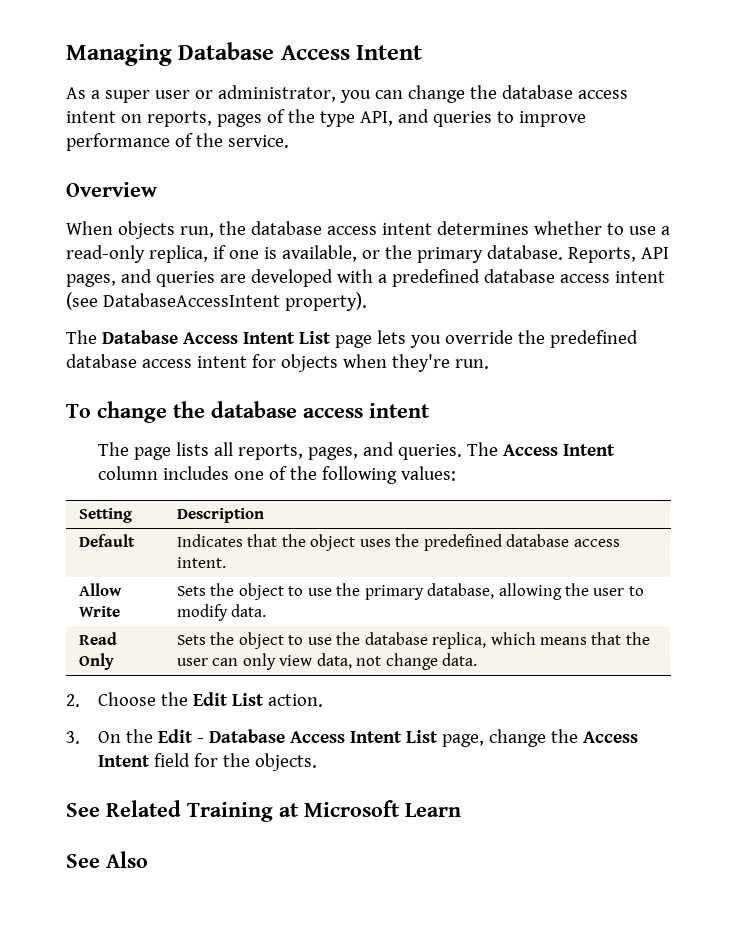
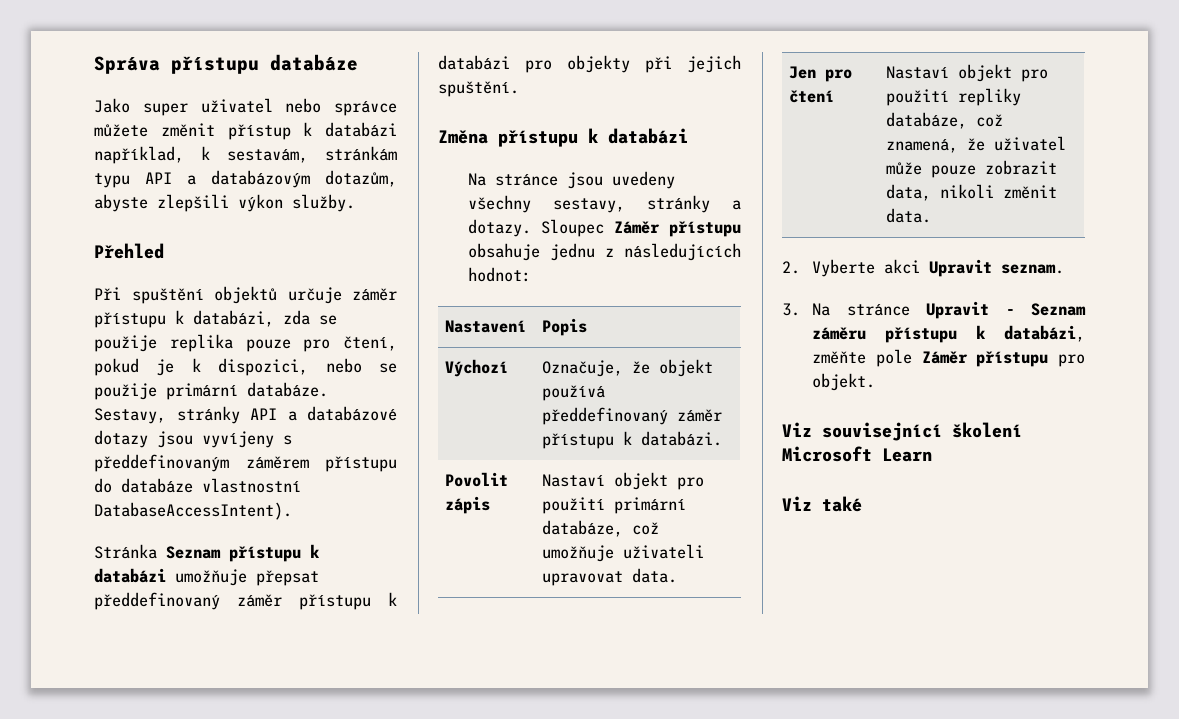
[66,42,423,66] [66,85,628,103] [66,109,586,127] [66,133,289,151] [66,182,157,197] [66,221,670,239] [66,245,669,263] [66,269,665,287] [66,292,367,311] [66,330,638,348] [66,354,489,372] [66,401,430,423] [98,442,616,460] [98,466,457,484] [78,508,132,523] [176,508,264,523] [78,534,135,547] [176,534,620,551] [176,557,226,568] [78,583,122,596] [78,606,120,617] [176,583,644,600] [176,604,267,621] [78,632,117,645] [78,653,114,670] [176,632,650,649] [176,653,478,670] [66,692,324,707] [66,729,639,747] [98,753,318,771] [66,800,299,822] Managing Database Access Intent // As a super user or administrator, you can change the database access intent on reports, pages of the type API, and queries to improve performance of the service. // Overview // When objects run, the database access intent determines whether to use a read-only replica, if one is available, or the primary database. Reports, API pages, and queries are developed with a predefined database access intent (see DatabaseAccessIntent property). // The Database Access Intent List page lets you override the predefined database access intent for objects when they're run. // To change the database access intent // The page lists all reports, pages, and queries. The Access Intent column includes one of the following values: // Setting | Description // Default | Indicates that the object uses the predefined database access intent. // Allow Write | Sets the object to use the primary database, allowing the user to modify data. // Read Only | Sets the object to use the database replica, which means that the user can only view data, not change data. // 2. Choose the Edit List action. // 3. On the Edit - Database Access Intent List page, change the Access Intent field for the objects. // See Related Training at -> [94,54,358,74] [94,98,397,116] [94,122,397,140] [94,146,397,164] [94,170,397,188] [94,194,355,212] [94,243,164,259] [94,286,397,304] [94,310,337,328] [94,334,397,352] [94,358,397,376] [94,382,328,400] [94,406,397,424] [94,430,292,448] [94,454,397,472] [94,478,301,493] [94,502,292,520] [94,544,320,562] [94,568,319,586] [94,592,397,610] [438,55,741,73] [438,81,519,97] [438,128,688,147] [468,171,676,189] [468,195,741,213] [468,219,741,237] [468,243,741,261] [468,267,532,282] [444,320,526,333] [541,318,587,336] [444,359,508,377] [541,359,713,377] [541,385,605,401] [541,407,722,425] [541,431,722,449] [444,472,508,487] [444,496,490,514] [541,472,704,490] [541,497,686,514] [541,520,659,537] [541,544,704,562] [541,568,677,586] [788,66,852,82] [788,90,834,103] [885,64,1048,82] [885,88,1021,106] [885,112,1003,129] [885,136,1066,153] [885,160,1057,178] [885,184,1057,201] [885,208,931,223] [782,259,1065,277] [782,301,1086,319] [812,325,1085,343] [812,349,1085,367] [812,373,876,391] [782,422,1022,441] Správa přístupu databáze // Jako super uživatel nebo správce můžete změnit přístup k databázi například, k sestavám, stránkám typu API a databázovým dotazům, abyste zlepšili výkon služby. // Přehled // Při spuštění objektů určuje záměr přístupu k databázi, zda se použije replika pouze pro čtení, pokud je k dispozici, nebo se použije primární databáze. Sestavy, stránky API a databázové dotazy jsou vyvíjeny s předdefinovaným záměrem přístupu do databáze vlastnostní DatabaseAccessIntent). // Stránka Seznam přístupu k databázi umožňuje přepsat předdefinovaný záměr přístupu k databázi pro objekty při jejich spuštění. // Změna přístupu k databázi // Na stránce jsou uvedeny všechny sestavy, stránky a dotazy. Sloupec Záměr přístupu obsahuje jednu z následujících hodnot: // Nastavení | Popis // Výchozí | Označuje, že objekt používá předdefinovaný záměr přístupu k databázi. // Povolit zápis | Nastaví objekt pro použití primární databáze, což umožňuje uživateli upravovat data. // Jen pro čtení | Nastaví objekt pro použití repliky databáze, což znamená, že uživatel může pouze zobrazit data, nikoli změnit data. // 2. Vyberte akci Upravit seznam. // 3. Na stránce Upravit - Seznam záměru přístupu k databázi, změňte pole Záměr přístupu pro objekt. // Viz souvisejnící školení
[66,851,148,868] See Also -> [782,496,862,512] Viz také

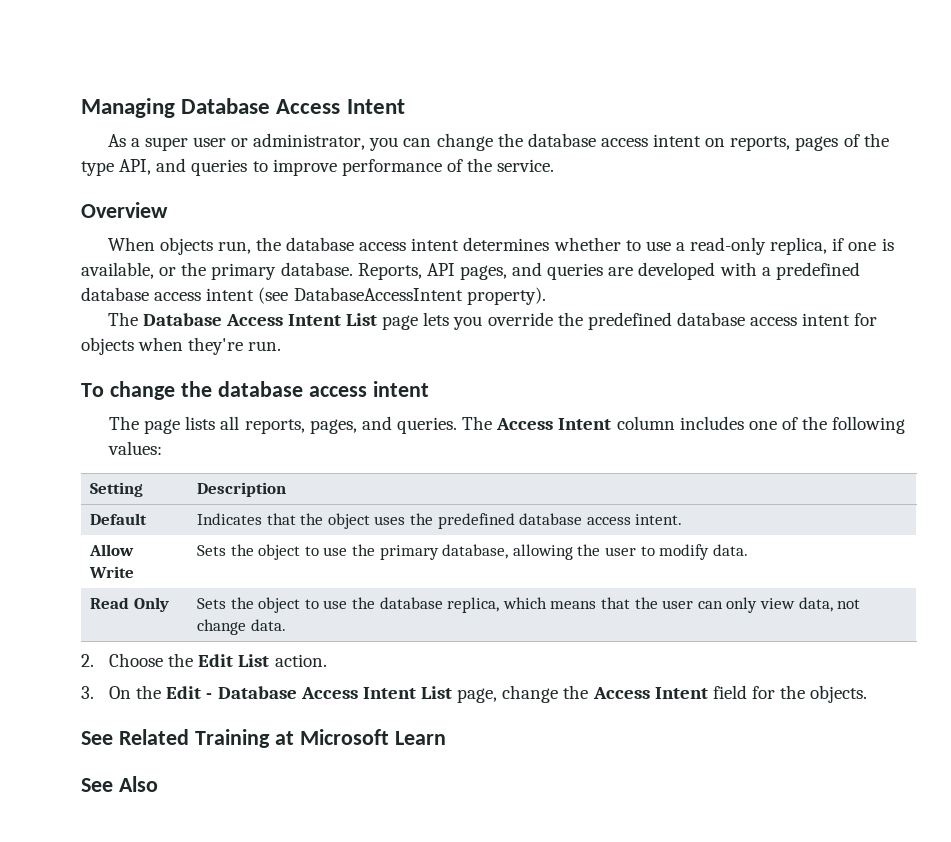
[94,54,358,74] [94,98,397,116] [94,122,397,140] [94,146,397,164] [94,170,397,188] [94,194,355,212] [94,243,164,259] [94,286,397,304] [94,310,337,328] [94,334,397,352] [94,358,397,376] [94,382,328,400] [94,406,397,424] [94,430,292,448] [94,454,397,472] [94,478,301,493] [94,502,292,520] [94,544,320,562] [94,568,319,586] [94,592,397,610] [438,55,741,73] [438,81,519,97] [438,128,688,147] [468,171,676,189] [468,195,741,213] [468,219,741,237] [468,243,741,261] [468,267,532,282] [444,320,526,333] [541,318,587,336] [444,359,508,377] [541,359,713,377] [541,385,605,401] [541,407,722,425] [541,431,722,449] [444,472,508,487] [444,496,490,514] [541,472,704,490] [541,497,686,514] [541,520,659,537] [541,544,704,562] [541,568,677,586] [788,66,852,82] [788,90,834,103] [885,64,1048,82] [885,88,1021,106] [885,112,1003,129] [885,136,1066,153] [885,160,1057,178] [885,184,1057,201] [885,208,931,223] [782,259,1065,277] [782,301,1086,319] [812,325,1085,343] [812,349,1085,367] [812,373,876,391] [782,422,1022,441] Správa přístupu databáze // Jako super uživatel nebo správce můžete změnit přístup k databázi například, k sestavám, stránkám typu API a databázovým dotazům, abyste zlepšili výkon služby. // Přehled // Při spuštění objektů určuje záměr přístupu k databázi, zda se použije replika pouze pro čtení, pokud je k dispozici, nebo se použije primární databáze. Sestavy, stránky API a databázové dotazy jsou vyvíjeny s předdefinovaným záměrem přístupu do databáze vlastnostní DatabaseAccessIntent). // Stránka Seznam přístupu k databázi umožňuje přepsat předdefinovaný záměr přístupu k databázi pro objekty při jejich spuštění. // Změna přístupu k databázi // Na stránce jsou uvedeny všechny sestavy, stránky a dotazy. Sloupec Záměr přístupu obsahuje jednu z následujících hodnot: // Nastavení | Popis // Výchozí | Označuje, že objekt používá předdefinovaný záměr přístupu k databázi. // Povolit zápis | Nastaví objekt pro použití primární databáze, což umožňuje uživateli upravovat data. // Jen pro čtení | Nastaví objekt pro použití repliky databáze, což znamená, že uživatel může pouze zobrazit data, nikoli změnit data. // 2. Vyberte akci Upravit seznam. // 3. Na stránce Upravit - Seznam záměru přístupu k databázi, změňte pole Záměr přístupu pro objekt. // Viz souvisejnící školení -> [81,98,405,118] [107,133,889,151] [81,158,555,176] [81,202,168,218] [107,237,894,255] [81,262,860,280] [81,287,546,305] [107,312,878,330] [81,337,282,355] [81,381,429,400] [109,416,906,434] [108,441,163,455] [90,482,144,497] [197,482,287,497] [90,513,148,525] [197,513,683,529] [89,544,135,556] [89,566,135,578] [197,544,748,560] [90,597,169,612] [197,597,861,613] [197,619,286,635] [81,653,327,667] [81,685,868,703] [81,729,294,748] Managing Database Access Intent // As a super user or administrator, you can change the database access intent on reports, pages of the type API, and queries to improve performance of the service. // Overview // When objects run, the database access intent determines whether to use a read-only replica, if one is available, or the primary database. Reports, API pages, and queries are developed with a predefined database access intent (see DatabaseAccessIntent property). // The Database Access Intent List page lets you override the predefined database access intent for objects when they're run. // To change the database access intent // The page lists all reports, pages, and queries. The Access Intent column includes one of the following values: // Setting | Description // Default | Indicates that the object uses the predefined database access intent. // Allow Write | Sets the object to use the primary database, allowing the user to modify data. // Read Only | Sets the object to use the database replica, which means that the user can only view data, not change data. // 2. Choose the Edit List action. // 3. On the Edit - Database Access Intent List page, change the Access Intent field for the objects. // See Related Training at
[782,496,862,512] Viz také -> [81,776,158,792] See Also

